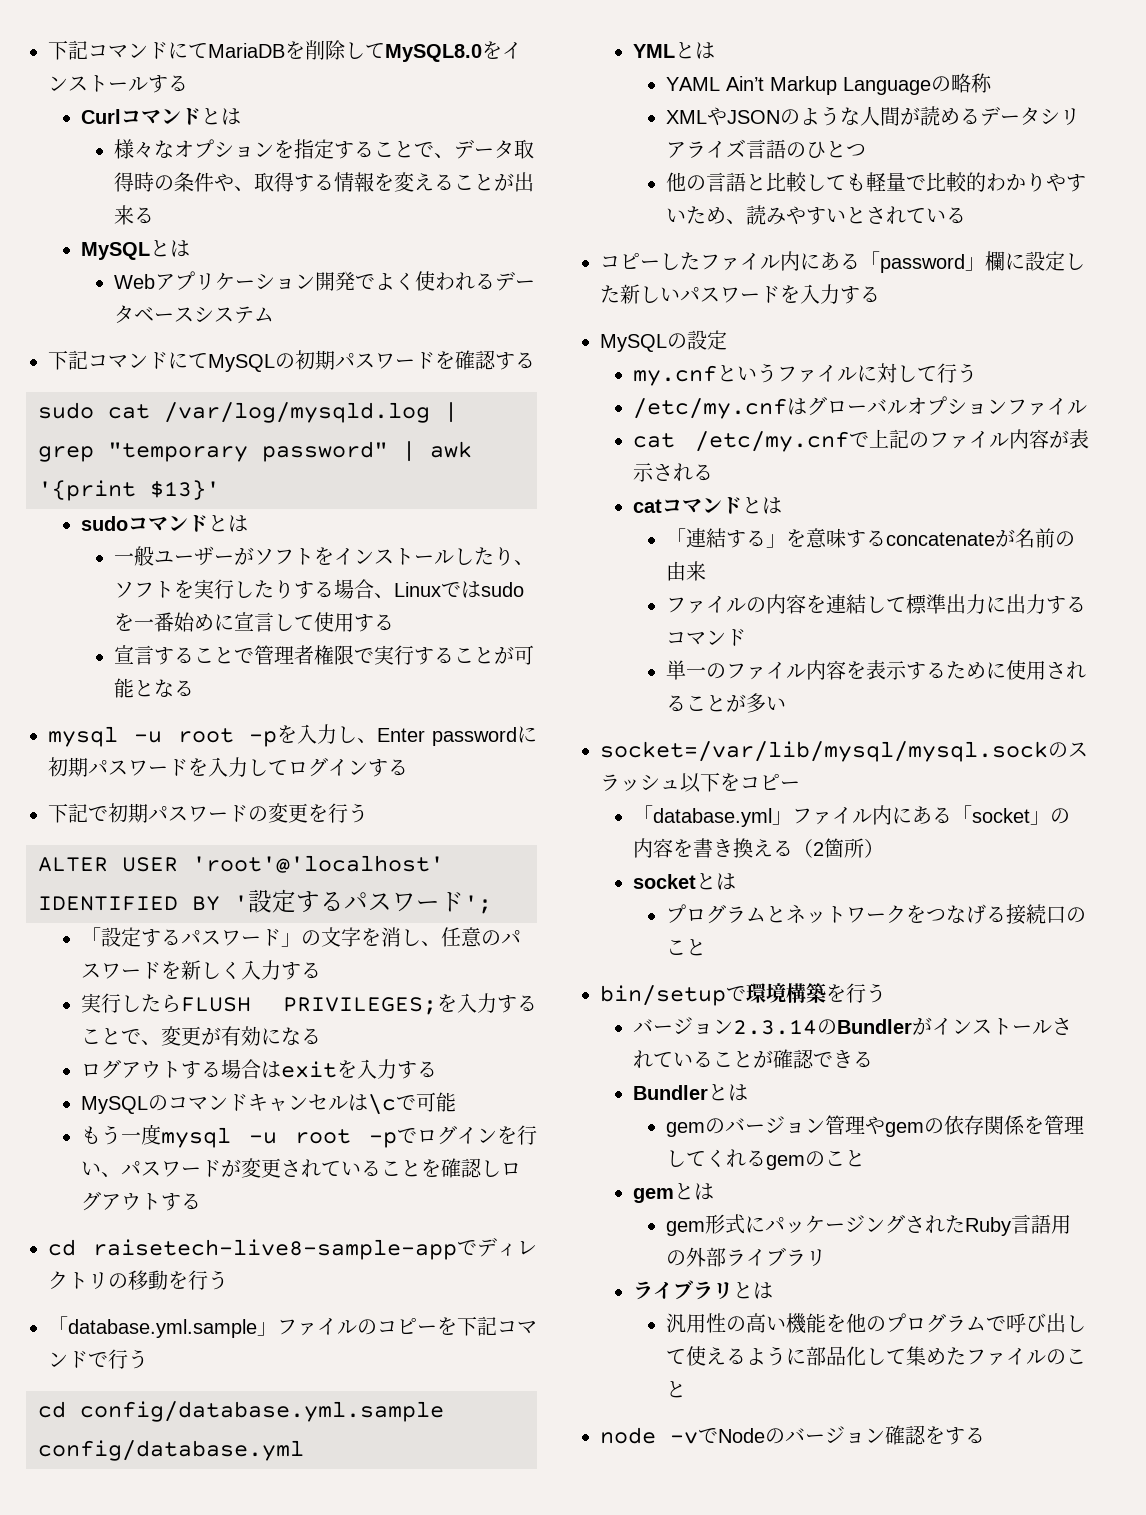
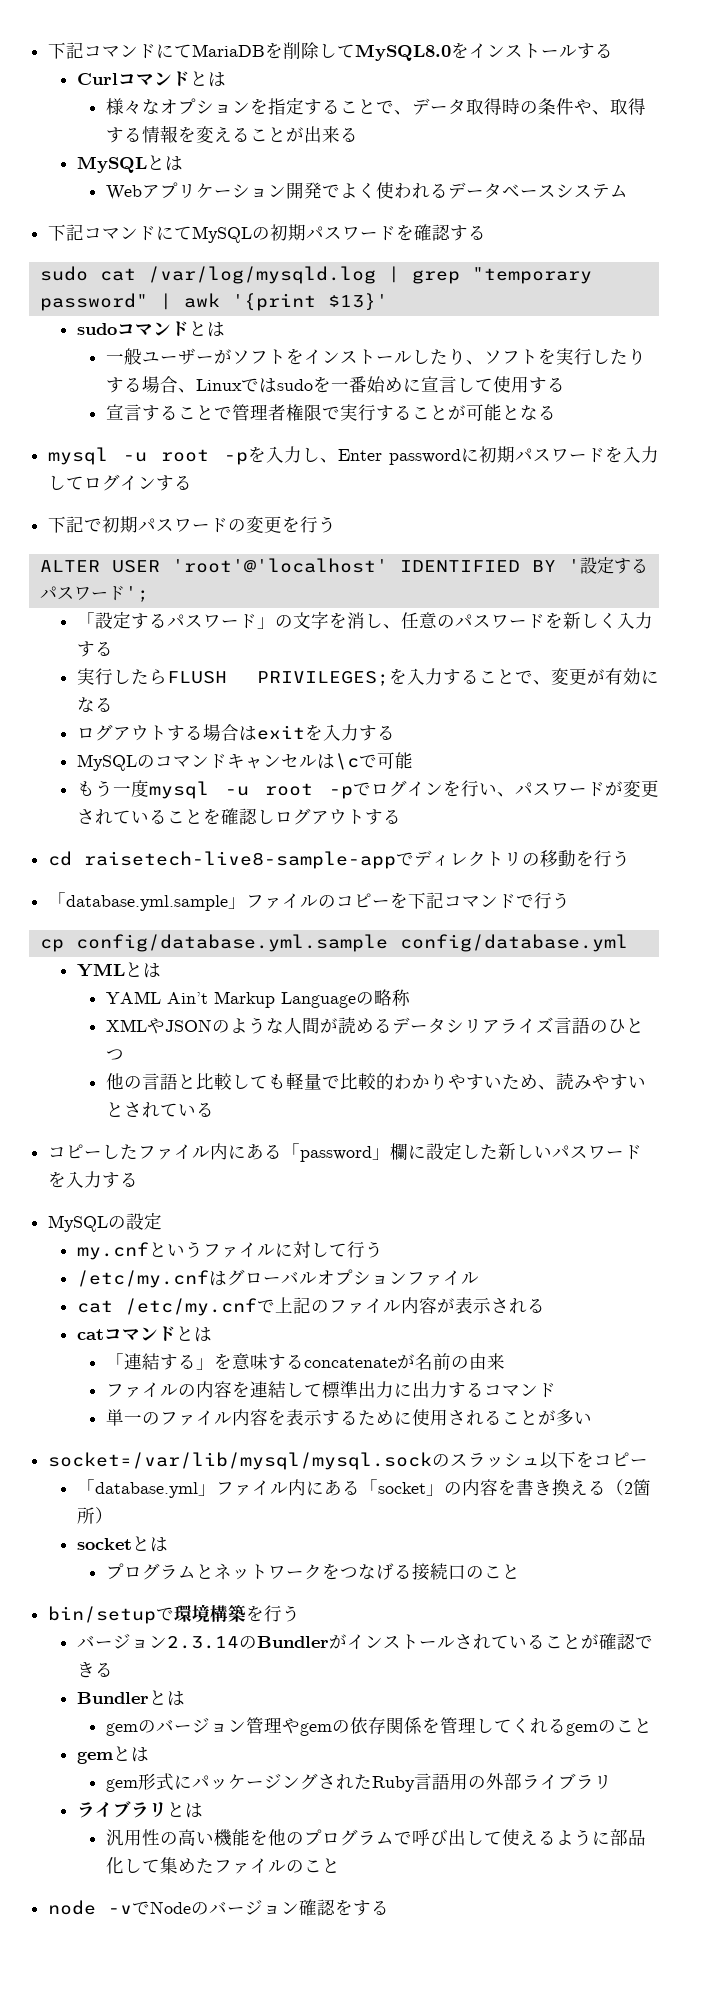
[38,1401,66,1418] cd -> [39,939,64,952] cp

